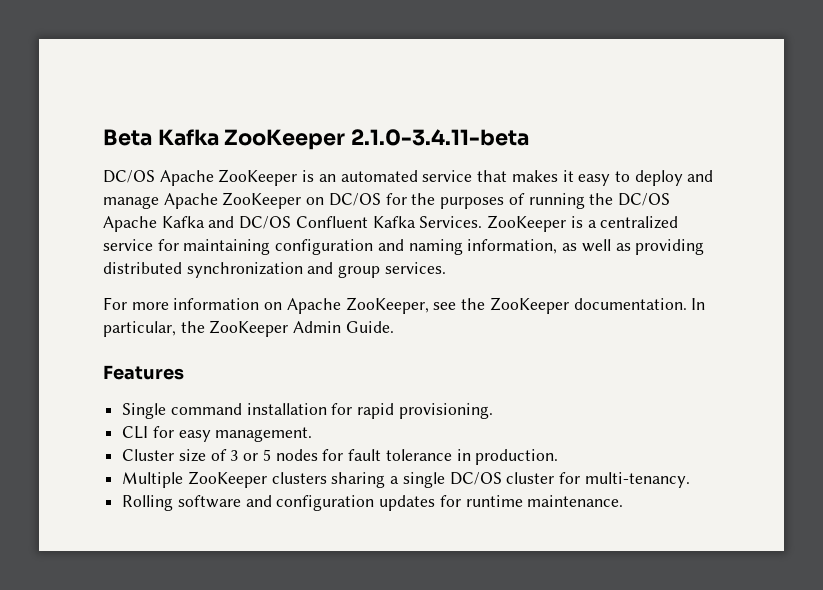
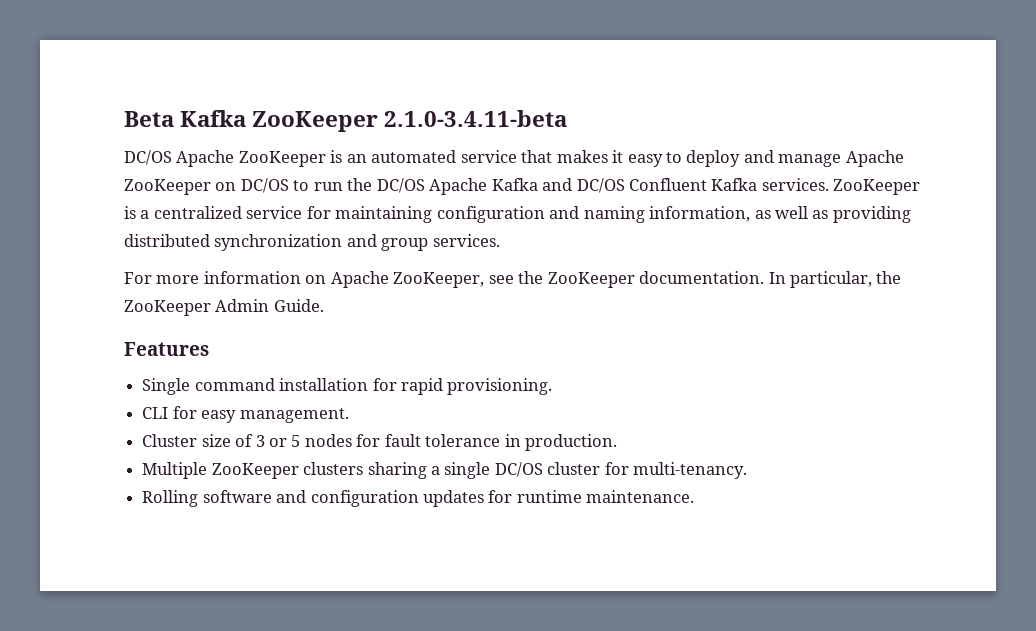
[385,193,585,209] for the purposes of running -> [293,180,343,191] to run
[419,216,483,228] Services. -> [761,178,829,191] services.

